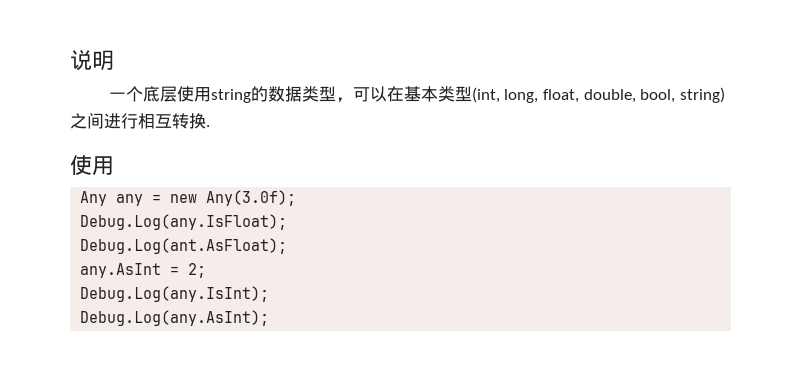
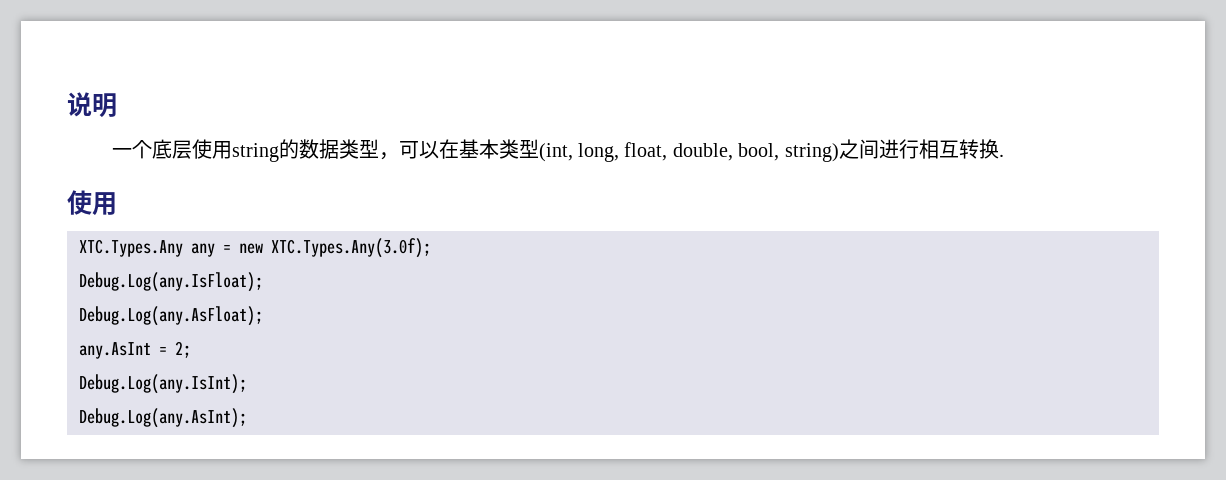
[80,191,108,206] Any -> [79,239,183,257] XTC.Types.Any
[206,190,297,206] Any(3.0f); -> [271,238,431,258] XTC.Types.Any(3.0f);
[80,238,288,254] Debug.Log(ant.AsFloat); -> [79,306,263,326] Debug.Log(any.AsFloat);

